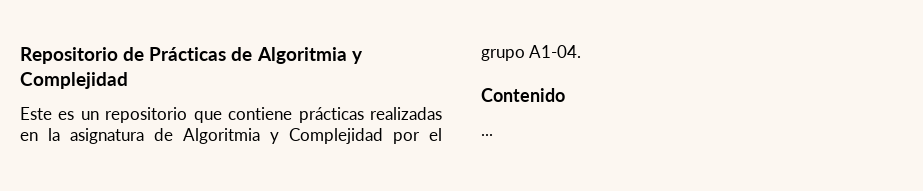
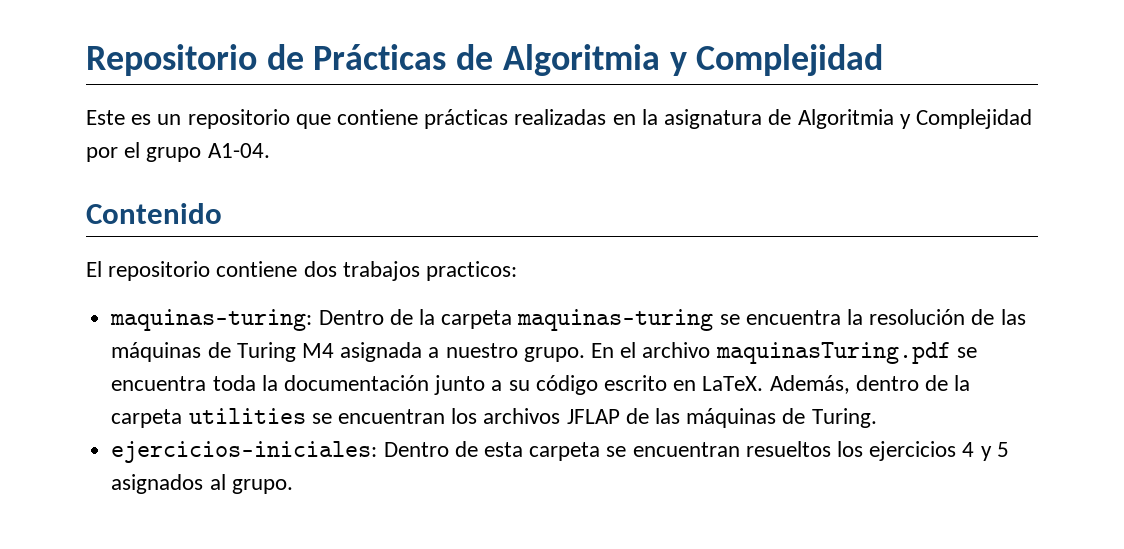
[481,134,493,136] ... -> [86,261,518,281] [110,309,1026,331] [111,342,977,364] [111,375,971,395] [111,408,877,428] [111,441,1009,463] [111,474,293,494] El repositorio contiene dos trabajos practicos: // maquinas-turing: Dentro de la carpeta maquinas-turing se encuentra la resolución de las máquinas de Turing M4 asignada a nuestro grupo. En el archivo maquinasTuring.pdf se encuentra toda la documentación junto a su código escrito en LaTeX. Además, dentro de la carpeta utilities se encuentran los archivos JFLAP de las máquinas de Turing. // ejercicios-iniciales: Dentro de esta carpeta se encuentran resueltos los ejercicios 4 y 5 asignados al grupo.

